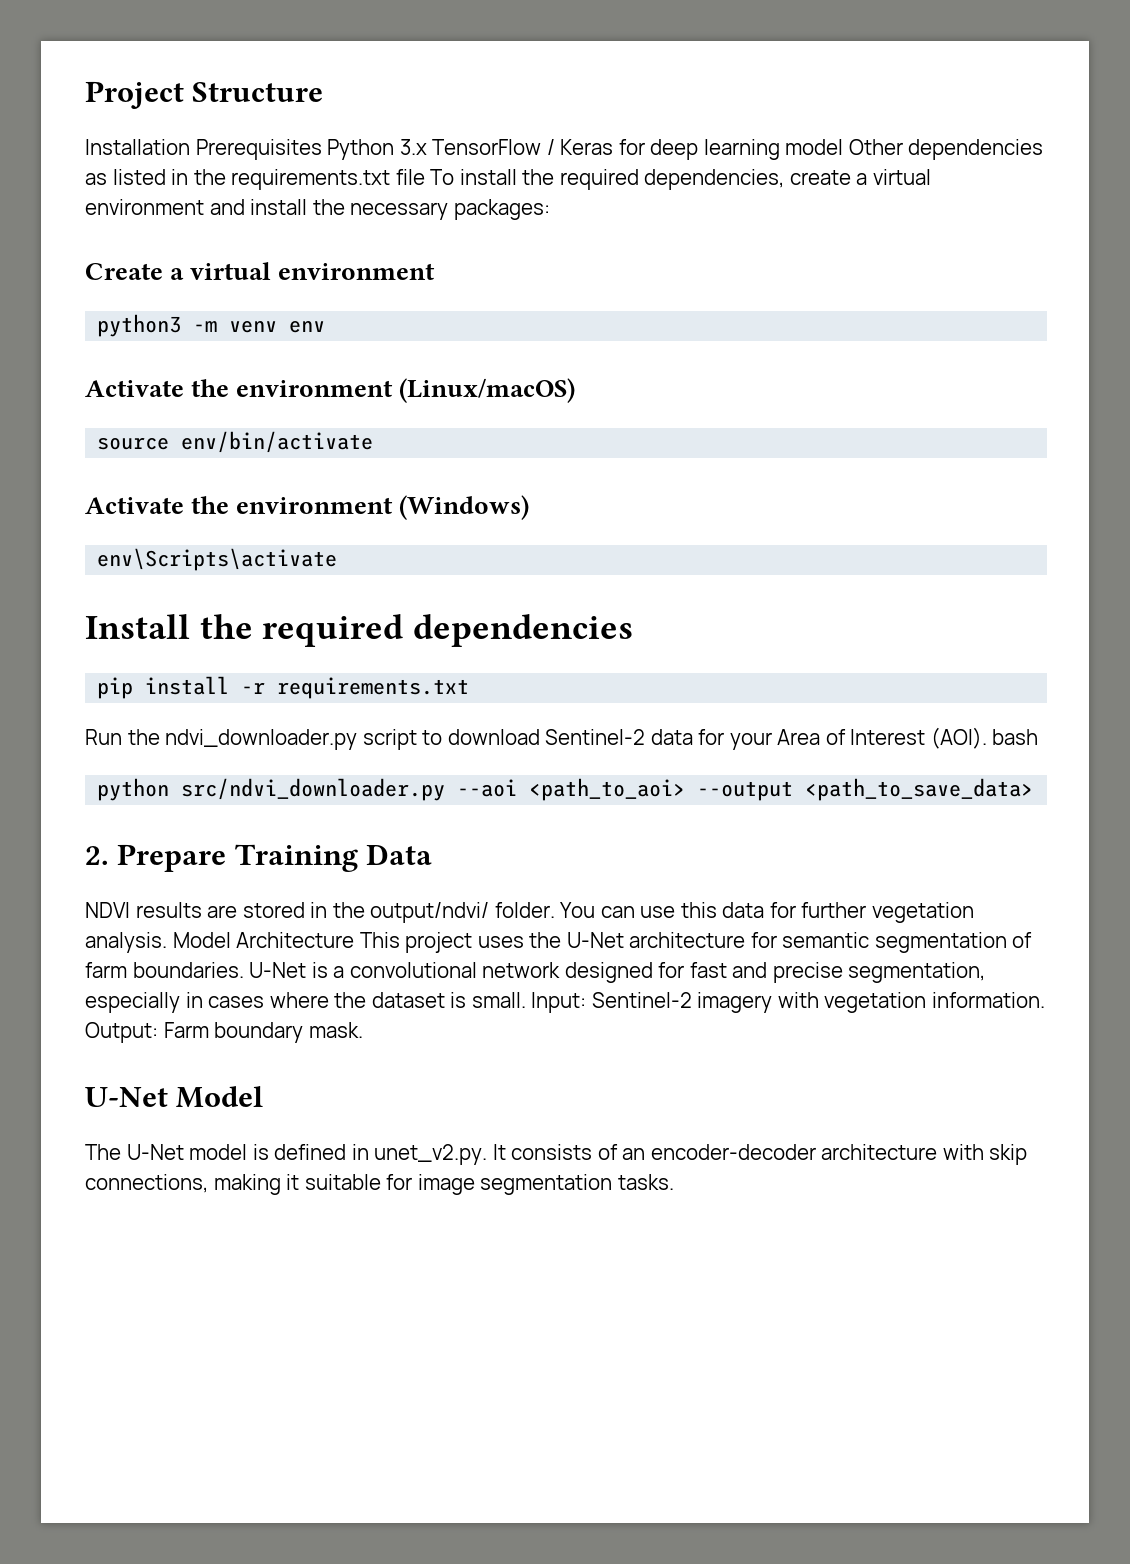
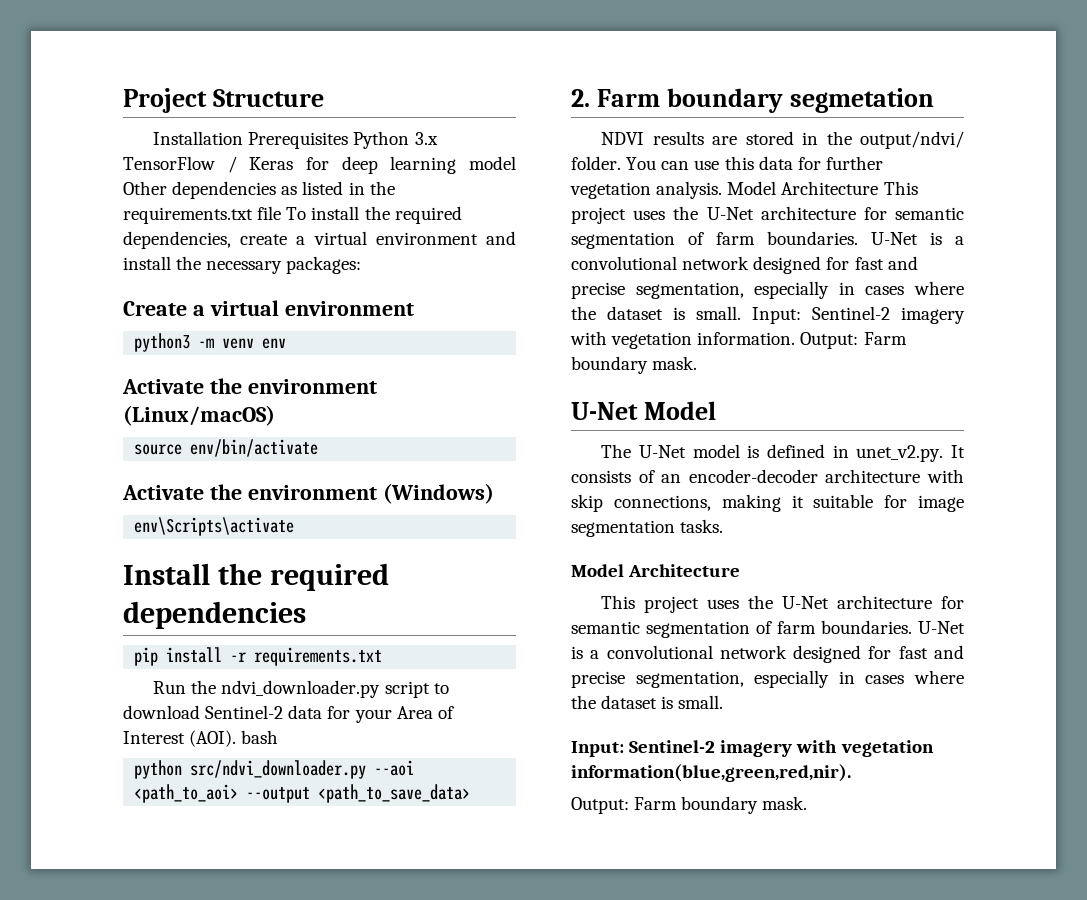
[117,844,433,872] Prepare Training Data -> [596,88,934,113] Farm boundary segmetation
(674, 1182) none -> [571,564,741,577] [601,595,964,613] [571,620,965,638] [571,645,964,663] [571,670,965,688] [571,695,724,709] [571,740,934,757] [571,764,851,782] [571,796,808,814] // Model Architecture // This project uses the U-Net architecture for semantic segmentation of farm boundaries. U-Net is a convolutional network designed for fast and precise segmentation, especially in cases where the dataset is small. // Input: Sentinel-2 imagery with vegetation information(blue,green,red,nir). // Output: Farm boundary mask.

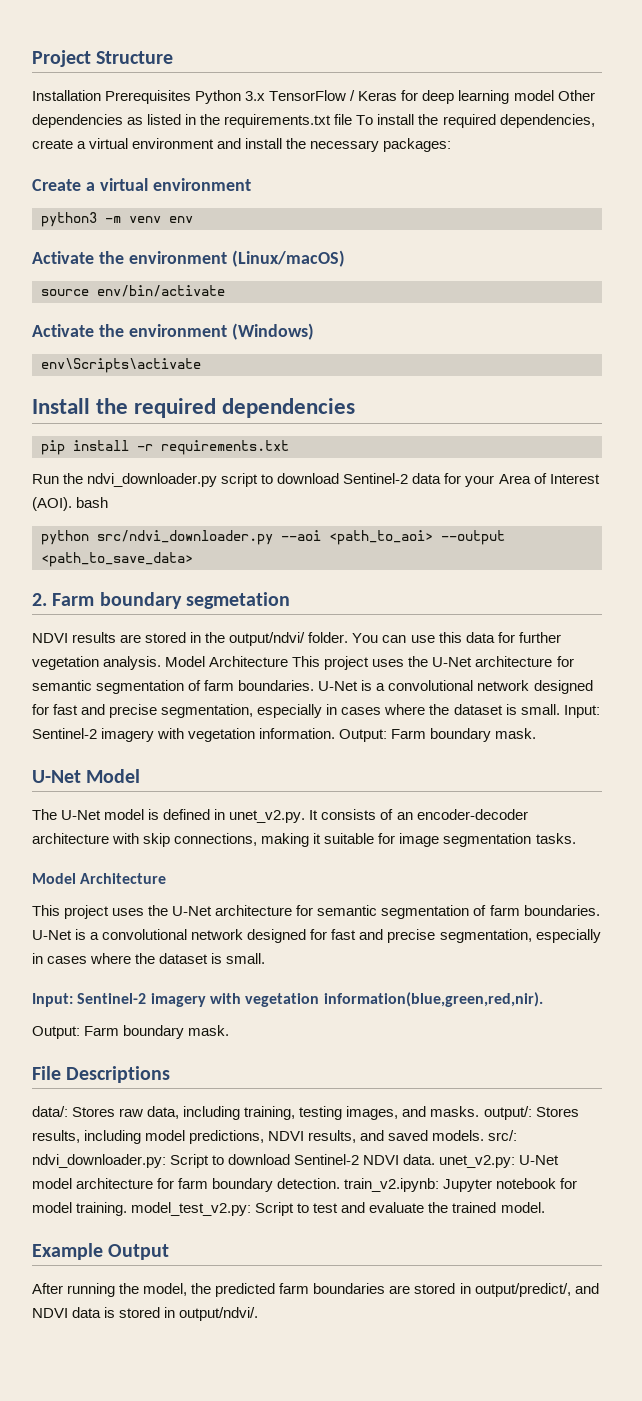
(808, 803) none -> [32,1066,171,1083] [32,1106,579,1120] [32,1130,518,1144] [32,1154,560,1168] [32,1178,578,1192] [32,1202,545,1216] [32,1243,170,1260] [32,1283,599,1297] [32,1307,259,1321] // File Descriptions // data/: Stores raw data, including training, testing images, and masks. output/: Stores results, including model predictions, NDVI results, and saved models. src/: ndvi_downloader.py: Script to download Sentinel-2 NDVI data. unet_v2.py: U-Net model architecture for farm boundary detection. train_v2.ipynb: Jupyter notebook for model training. model_test_v2.py: Script to test and evaluate the trained model. // Example Output // After running the model, the predicted farm boundaries are stored in output/predict/, and NDVI data is stored in output/ndvi/.

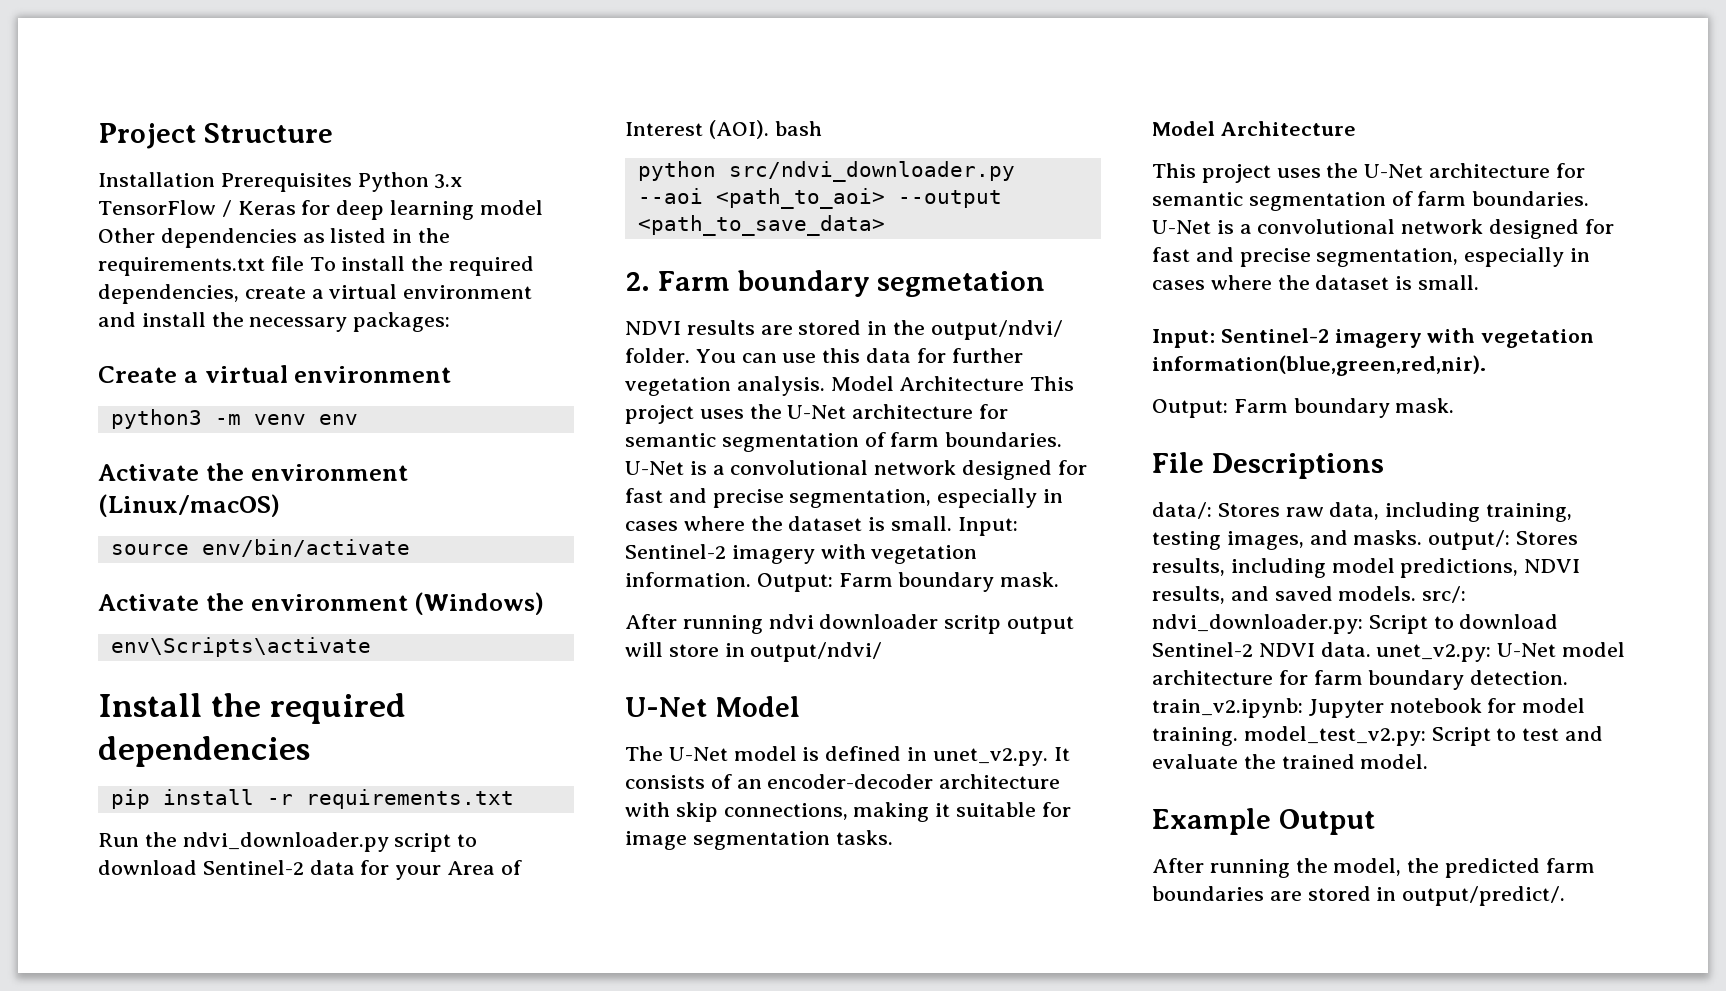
(537, 733) none -> [625,614,1075,634] [625,642,883,662] // After running ndvi downloader scritp output will store in output/ndvi/
[474,1283,599,1297] [32,1307,259,1321] output/predict/, and NDVI data is stored in output/ndvi/. -> [1402,886,1566,906] output/predict/.

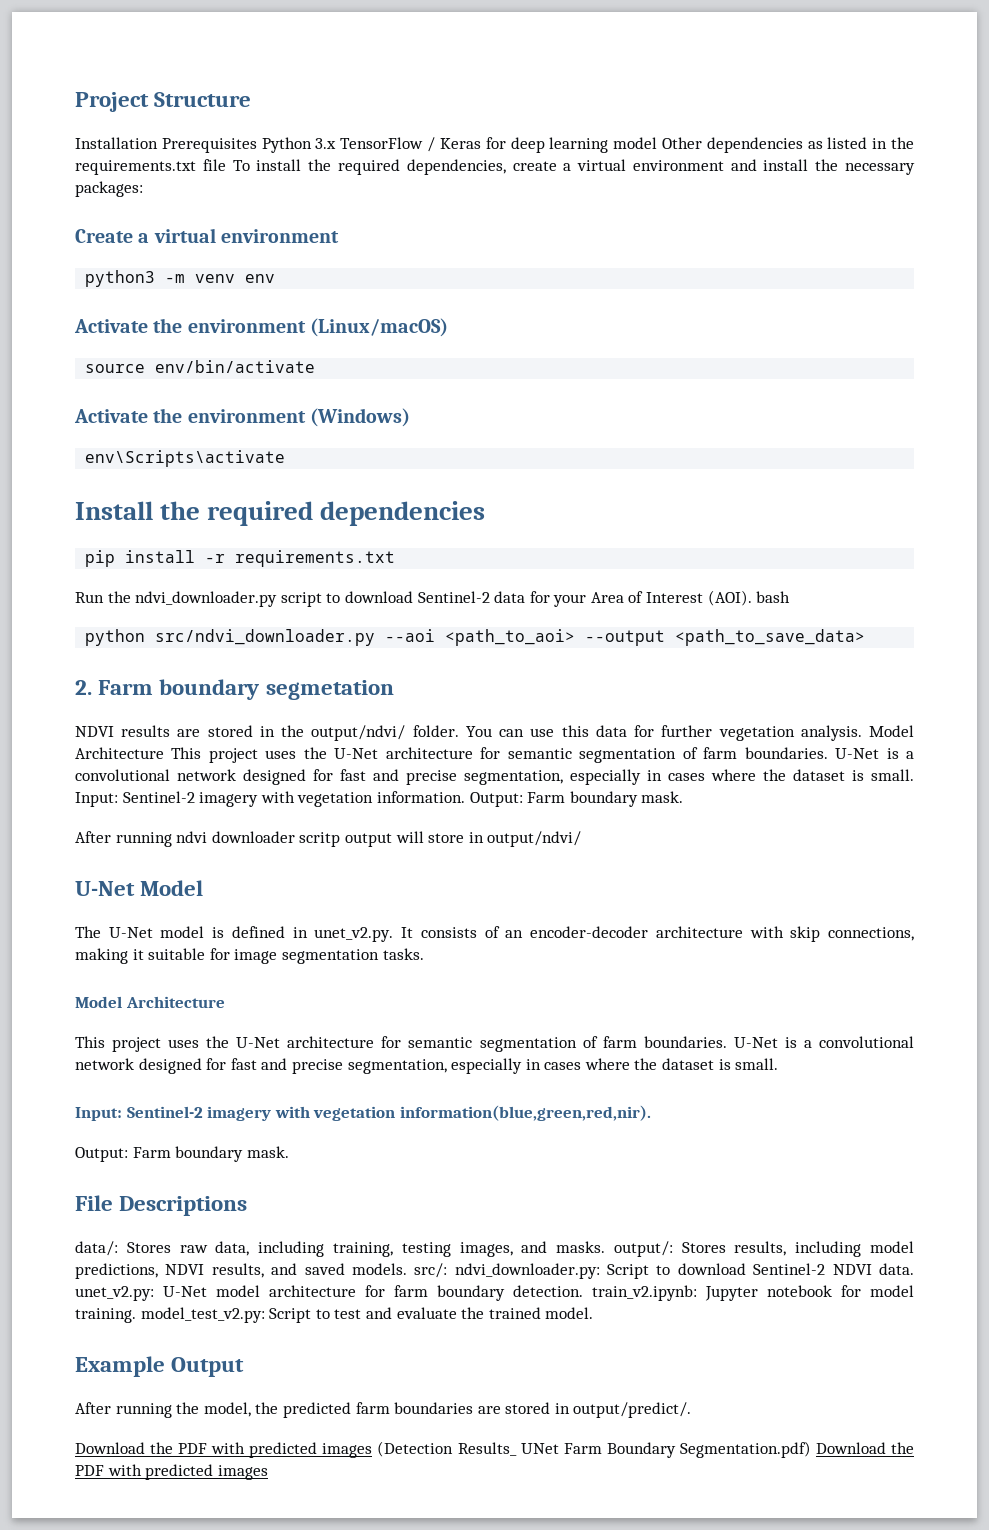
(1566, 896) none -> [75,1441,915,1458] [75,1464,268,1480] // Download the PDF with predicted images (Detection Results_ UNet Farm Boundary Segmentation.pdf) Download the PDF with predicted images

